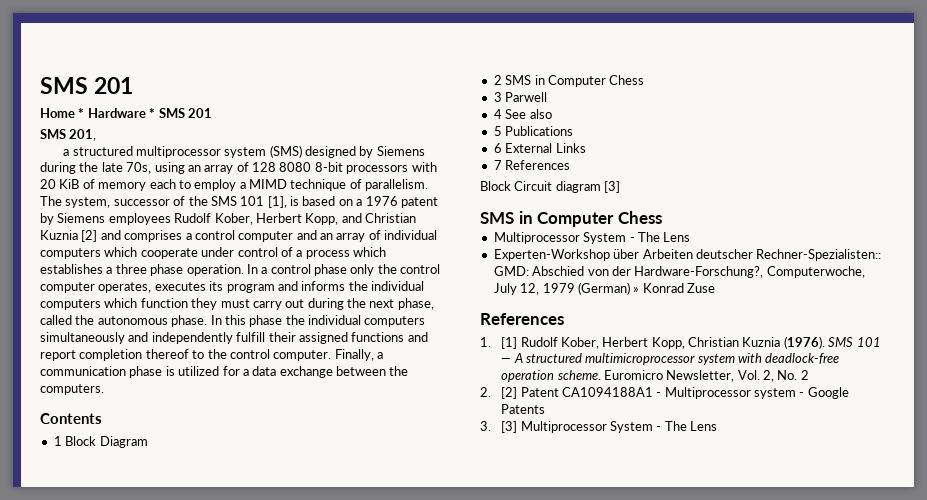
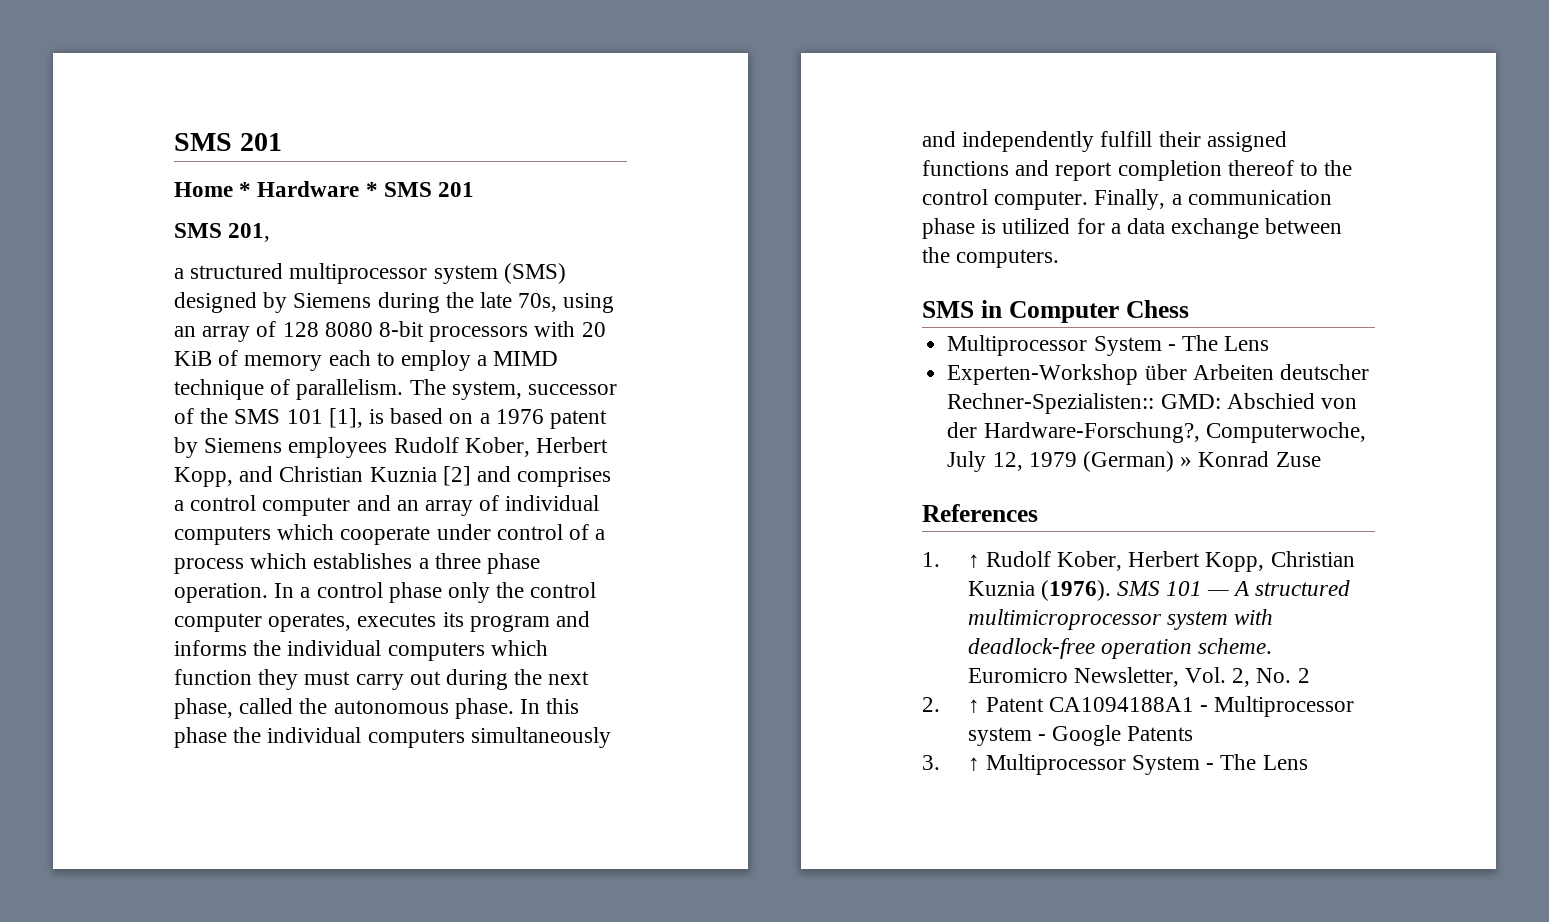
[40,413,102,424] [53,436,148,448] [493,75,645,87] [493,92,548,102] [493,109,552,119] [493,126,574,136] [493,143,586,153] [493,160,571,170] [480,181,621,193] // Contents // 1 Block Diagram // 2 SMS in Computer Chess // 3 Parwell // 4 See also // 5 Publications // 6 External Links // 7 References // Block Circuit diagram [3] -> (1060, 258) none
[501,337,518,349] [1] -> [967,554,980,568] ↑
[501,387,518,399] [2] -> [967,699,980,713] ↑
[501,421,518,433] [3] -> [967,757,980,771] ↑

